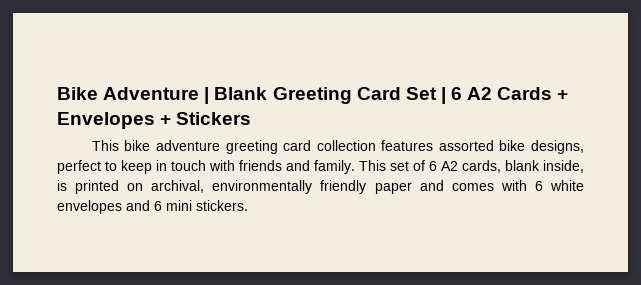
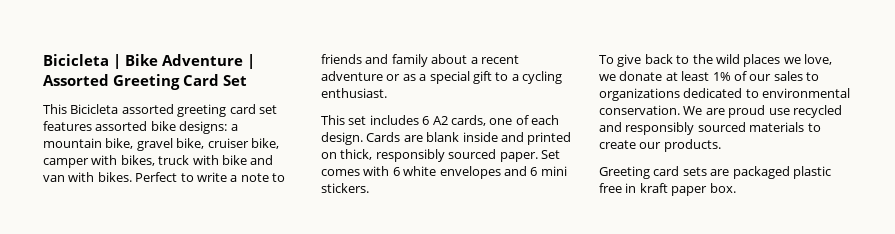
(57, 93) none -> [43,54,122,69] Bicicleta |
[214,87,268,100] Blank -> [43,74,109,86] Assorted
[440,87,569,104] [57,112,252,129] [91,140,221,151] | 6 A2 Cards + Envelopes + Stickers // This bike adventure -> [43,104,174,114] // This Bicicleta assorted
[316,140,376,151] collection -> [258,105,277,114] set
[531,140,585,154] [57,160,355,174] designs, perfect to keep in touch with friends and family. -> [179,121,238,134] [43,138,279,151] [43,155,274,168] [43,172,285,182] [321,54,519,67] [321,71,562,84] [321,88,387,98] designs: a mountain bike, gravel bike, cruiser bike, camper with bikes, truck with bike and van with bikes. Perfect to write a note to friends and family about a recent adventure or as a special gift to a cycling enthusiast. //
[413,160,425,171] of -> [369,115,419,125] includes
[505,160,584,173] [57,180,444,194] blank inside, is printed on archival, environmentally friendly paper and -> [489,115,559,125] [321,132,572,145] [321,149,560,162] one of each design. Cards are blank inside and printed on thick, responsibly sourced paper. Set
(248, 205) none -> [599,54,832,67] [599,71,819,81] [599,88,851,101] [599,105,842,118] [599,122,821,135] [599,139,721,152] [599,166,831,179] [599,183,736,196] // To give back to the wild places we love, we donate at least 1% of our sales to organizations dedicated to environmental conservation. We are proud use recycled and responsibly sourced materials to create our products. // Greeting card sets are packaged plastic free in kraft paper box.

